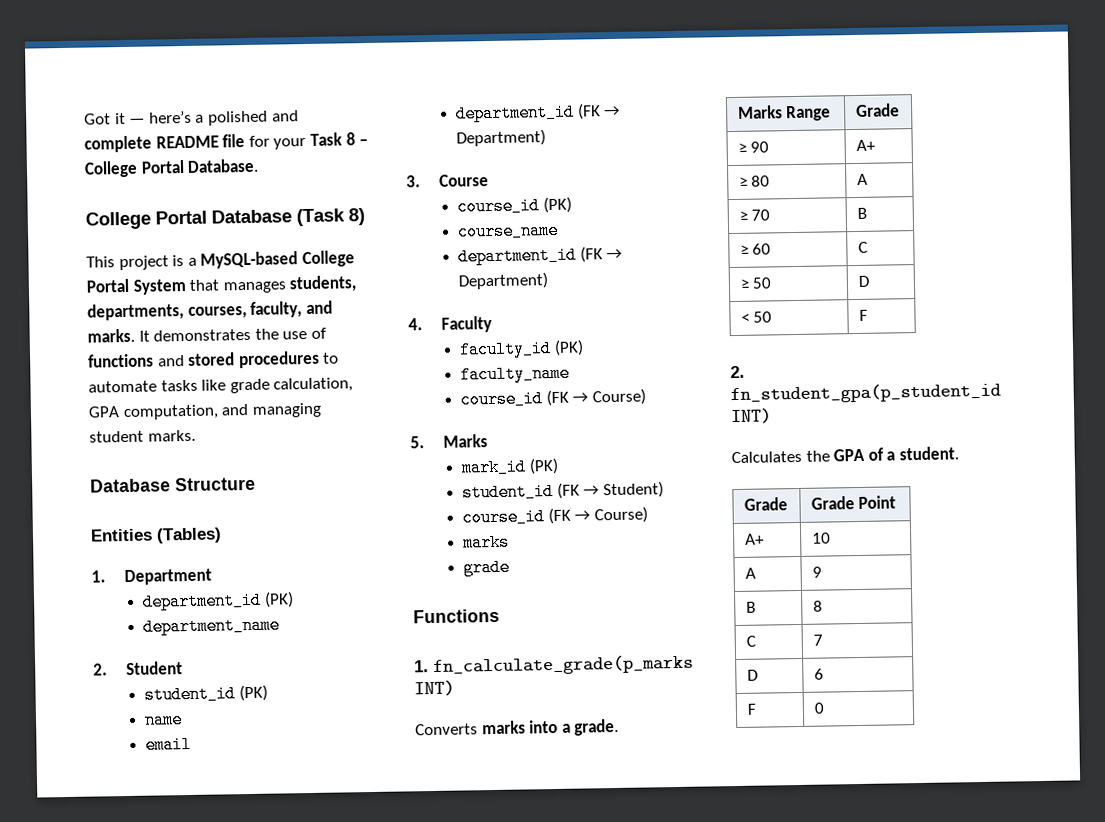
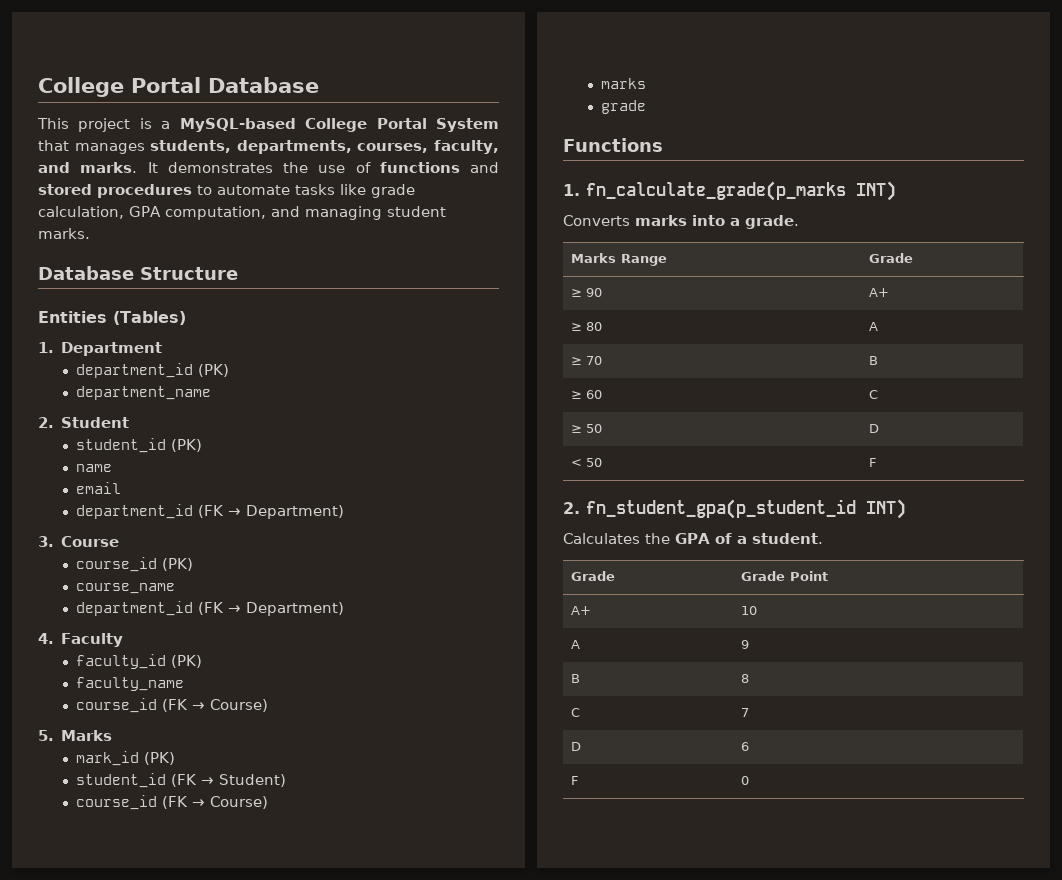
[84,110,299,126] [84,132,369,153] [84,158,260,178] Got it — here’s a polished and complete README file for your Task 8 – College Portal Database. // -> (38, 87) none
[296,208,365,227] (Task 8) -> (319, 85) none

